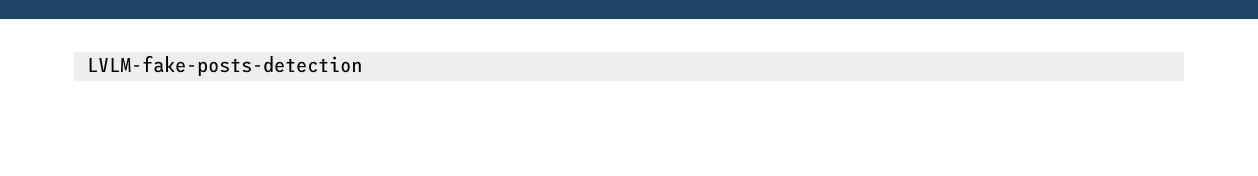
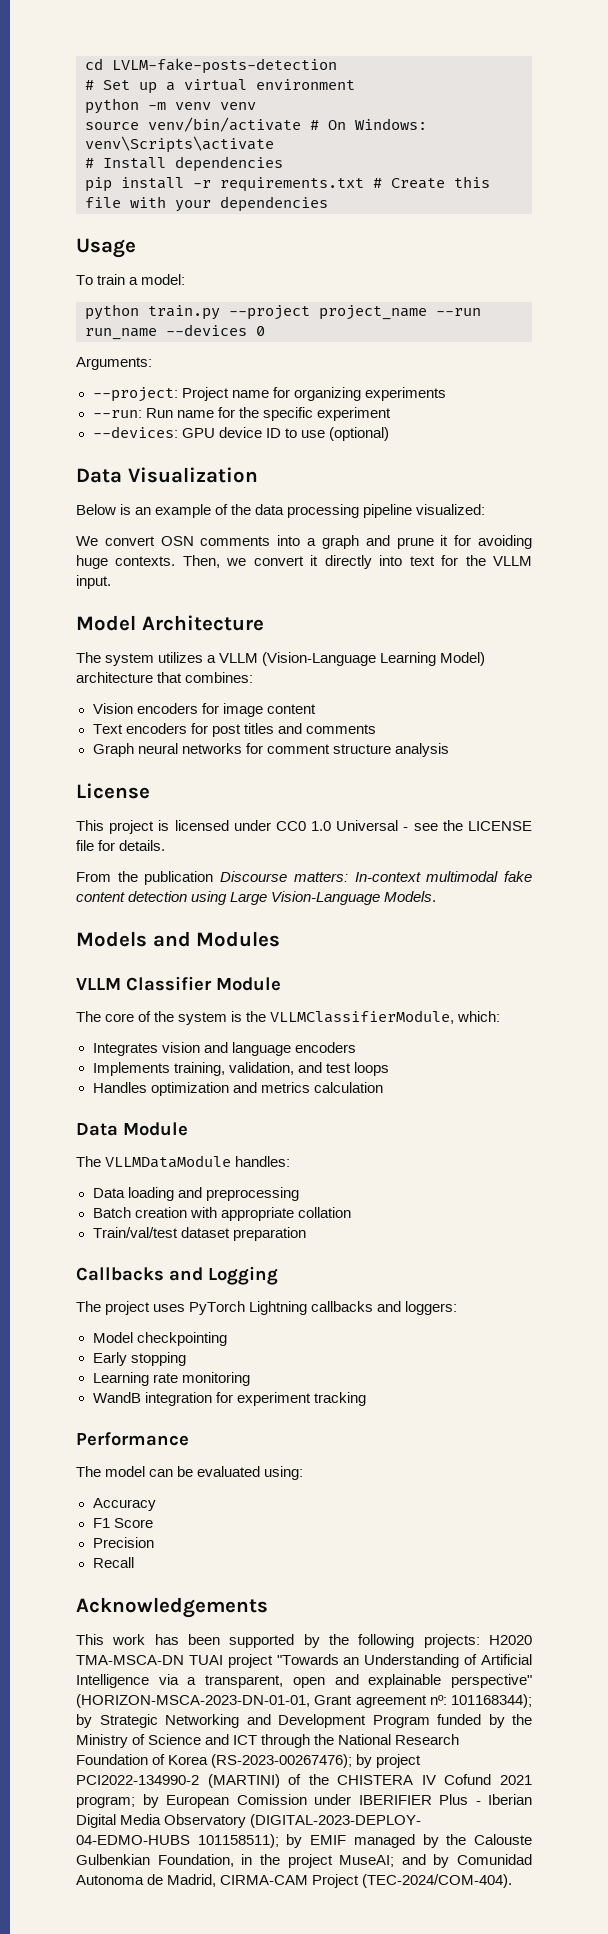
(86, 65) none -> [85,58,103,70] cd
(362, 65) none -> [85,79,355,94] [85,98,256,114] [85,117,427,132] [85,136,274,153] [85,156,283,172] [85,176,490,192] [85,196,328,212] [76,238,136,258] [76,274,186,285] [85,304,481,320] [85,324,265,340] [76,357,152,370] [92,387,446,402] [92,407,391,421] [92,426,389,441] [76,467,258,483] [76,504,486,518] [76,535,532,549] [76,555,532,569] [76,575,111,589] [76,615,264,631] [76,652,486,666] [76,672,254,683] [92,703,316,717] [92,723,376,737] [92,743,449,757] [76,783,150,799] [76,820,532,834] [76,840,166,851] [76,871,532,885] [76,891,437,905] [76,931,281,947] [76,976,281,991] [76,1010,501,1025] [92,1042,356,1056] [92,1062,389,1076] [92,1082,383,1096] [76,1122,188,1136] [76,1155,291,1168] [92,1187,299,1201] [92,1207,351,1221] [92,1227,306,1241] [76,1266,278,1285] [76,1301,458,1315] [92,1332,227,1346] [92,1352,186,1366] [92,1372,250,1386] [92,1392,366,1406] [76,1432,189,1446] [76,1466,304,1480] [92,1498,156,1511] [92,1518,153,1528] [92,1537,154,1548] [92,1557,134,1568] [76,1597,268,1618] [76,1634,532,1648] [76,1654,533,1668] [76,1674,532,1688] [76,1694,532,1708] [76,1714,532,1728] [76,1734,460,1748] [76,1754,422,1768] [76,1774,532,1788] [76,1794,532,1808] [76,1814,422,1828] [76,1834,532,1848] [76,1854,532,1868] [76,1874,513,1888] // # Set up a virtual environment // python -m venv venv // source venv/bin/activate # On Windows: venv\Scripts\activate // # Install dependencies // pip install -r requirements.txt # Create this file with your dependencies // Usage // To train a model: // python train.py --project project_name --run run_name --devices 0 // Arguments: // --project: Project name for organizing experiments // --run: Run name for the specific experiment // --devices: GPU device ID to use (optional) // Data Visualization // Below is an example of the data processing pipeline visualized: // We convert OSN comments into a graph and prune it for avoiding huge contexts. Then, we convert it directly into text for the VLLM input. // Model Architecture // The system utilizes a VLLM (Vision-Language Learning Model) architecture that combines: // Vision encoders for image content // Text encoders for post titles and comments // Graph neural networks for comment structure analysis // License // This project is licensed under CC0 1.0 Universal - see the LICENSE file for details. // From the publication Discourse matters: In-context multimodal fake content detection using Large Vision-Language Models. // Models and Modules // VLLM Classifier Module // The core of the system is the VLLMClassifierModule, which: // Integrates vision and language encoders // Implements training, validation, and test loops // Handles optimization and metrics calculation // Data Module // The VLLMDataModule handles: // Data loading and preprocessing // Batch creation with appropriate collation // Train/val/test dataset preparation // Callbacks and Logging // The project uses PyTorch Lightning callbacks and loggers: // Model checkpointing // Early stopping // Learning rate monitoring // WandB integration for experiment tracking // Performance // The model can be evaluated using: // Accuracy // F1 Score // Precision // Recall // Acknowledgements // This work has been supported by the following projects: H2020 TMA-MSCA-DN TUAI project "Towards an Understanding of Artificial Intelligence via a transparent, open and explainable perspective" (HORIZON-MSCA-2023-DN-01-01, Grant agreement nº: 101168344); by Strategic Networking and Development Program funded by the Ministry of Science and ICT through the National Research Foundation of Korea (RS-2023-00267476); by project PCI2022-134990-2 (MARTINI) of the CHISTERA IV Cofund 2021 program; by European Comission under IBERIFIER Plus - Iberian Digital Media Observatory (DIGITAL-2023-DEPLOY- 04-EDMO-HUBS 101158511); by EMIF managed by the Calouste Gulbenkian Foundation, in the project MuseAI; and by Comunidad Autonoma de Madrid, CIRMA-CAM Project (TEC-2024/COM-404).

